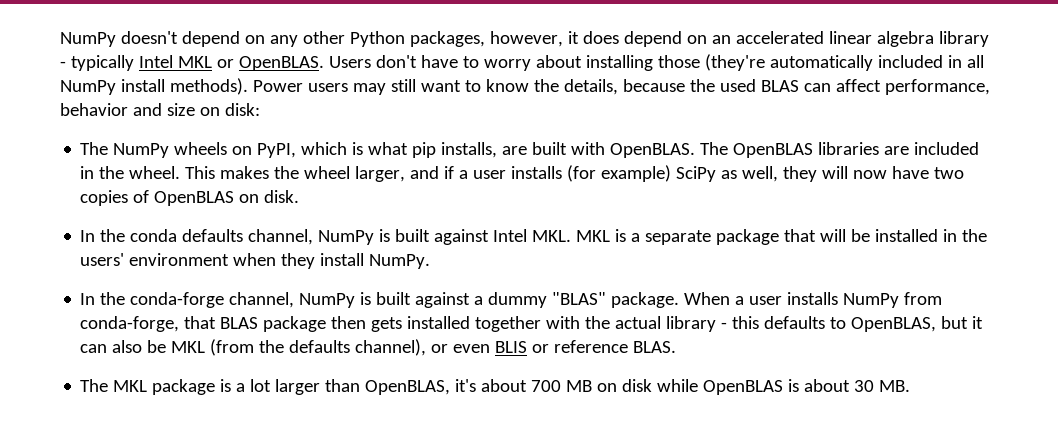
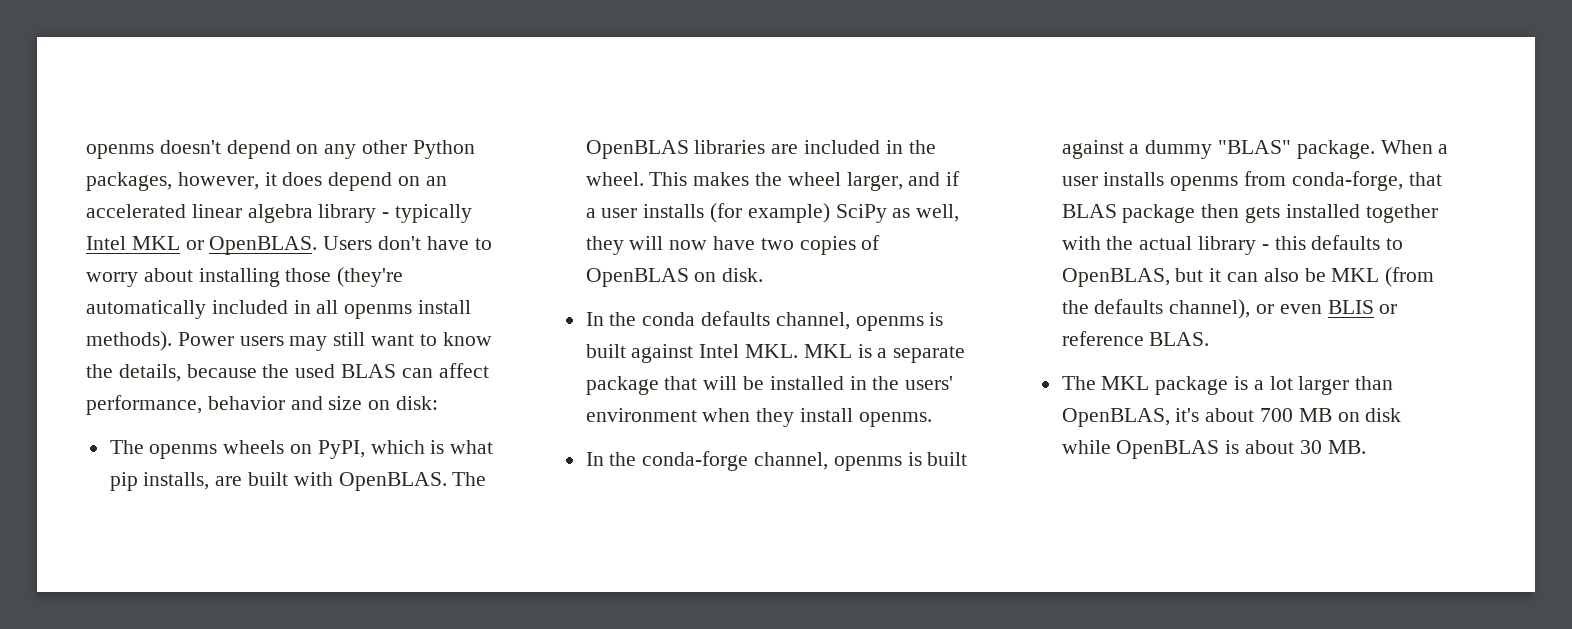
[60,32,116,47] NumPy -> [86,144,154,159] openms
[60,80,116,95] NumPy -> [344,304,413,319] openms
[113,143,170,158] NumPy -> [149,444,218,459] openms
[318,230,375,245] NumPy -> [855,316,924,331] openms
[369,254,431,269] NumPy. -> [858,412,932,427] openms.
[299,293,356,308] NumPy -> [833,456,902,471] openms
[843,293,900,308] NumPy -> [1170,176,1239,191] openms

